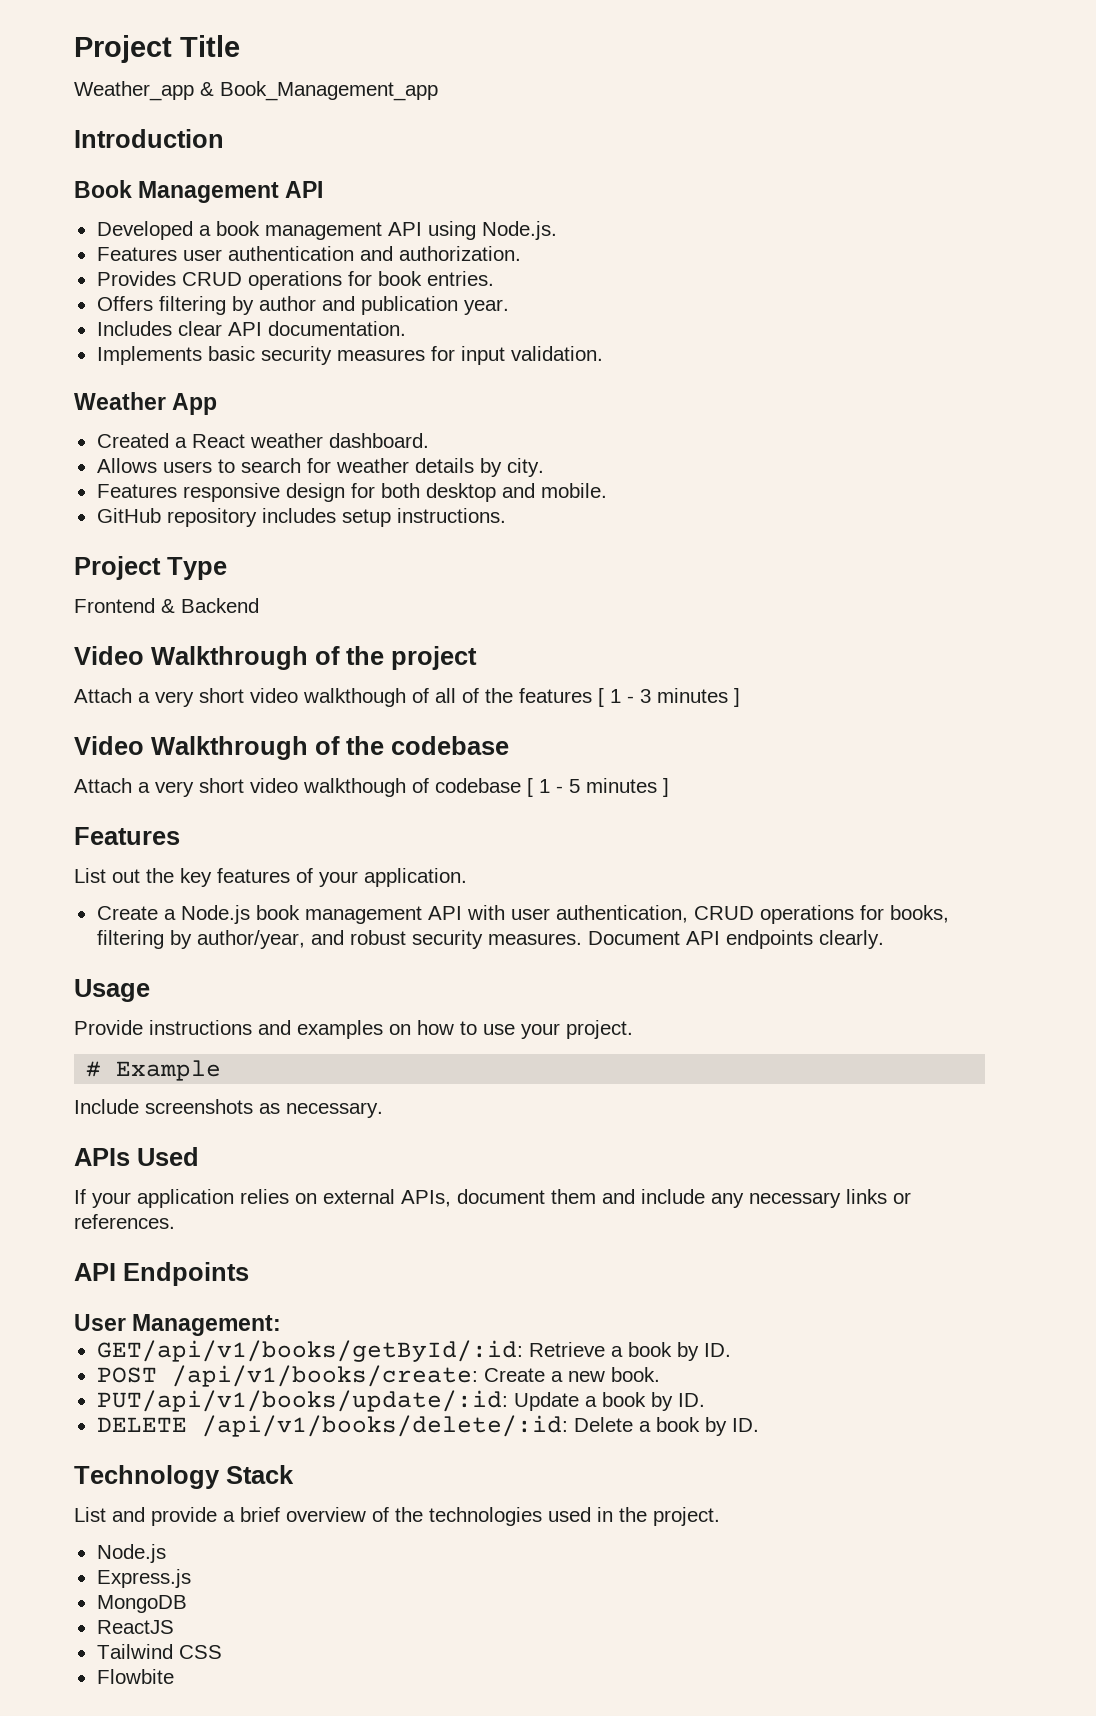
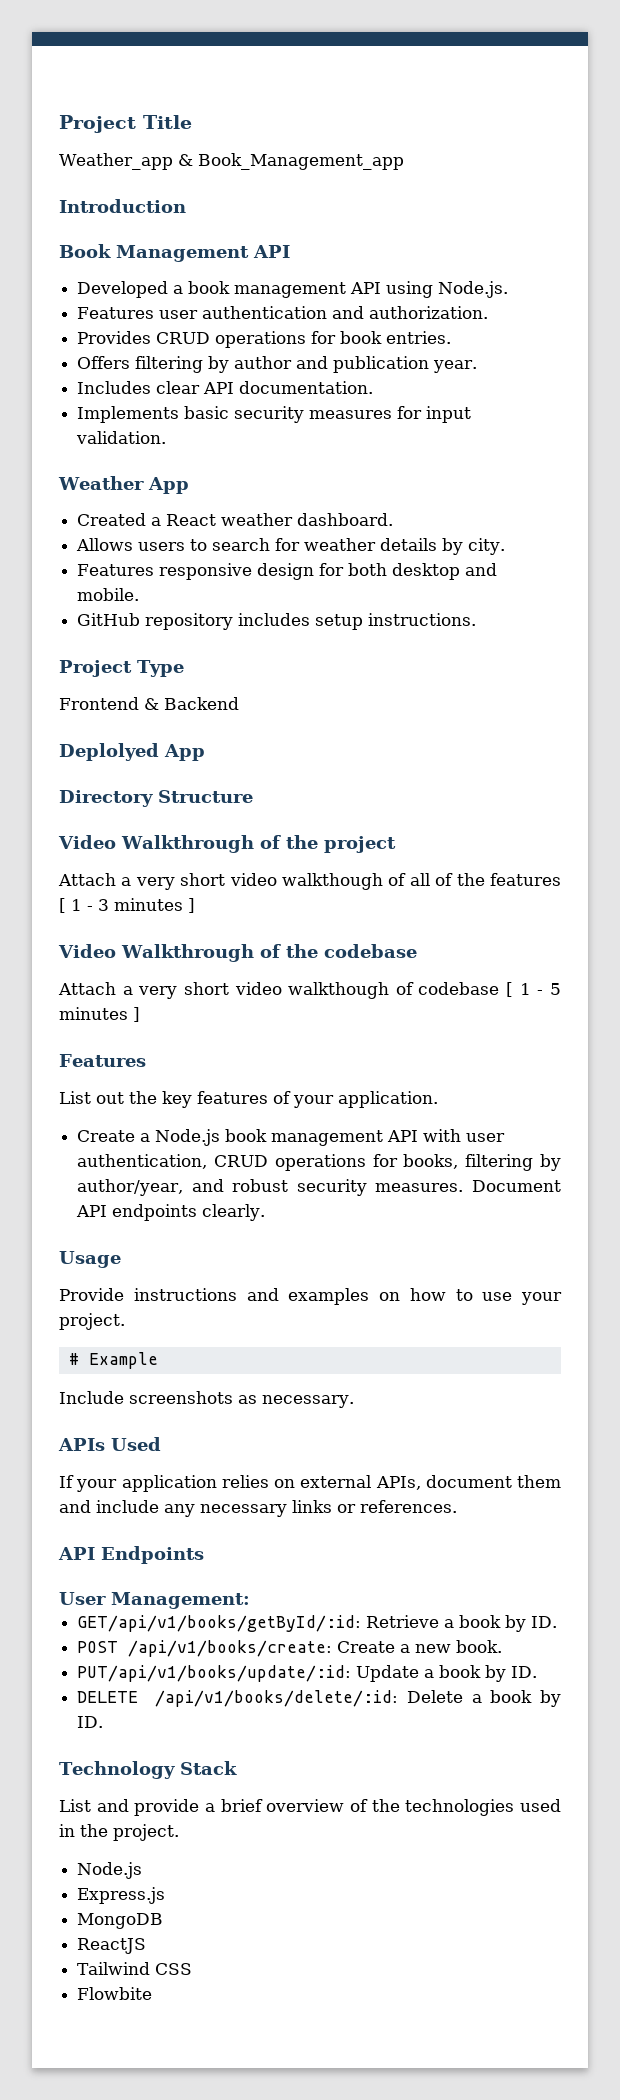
(259, 605) none -> [59,743,205,761] [59,790,253,807] // Deplolyed App // Directory Structure

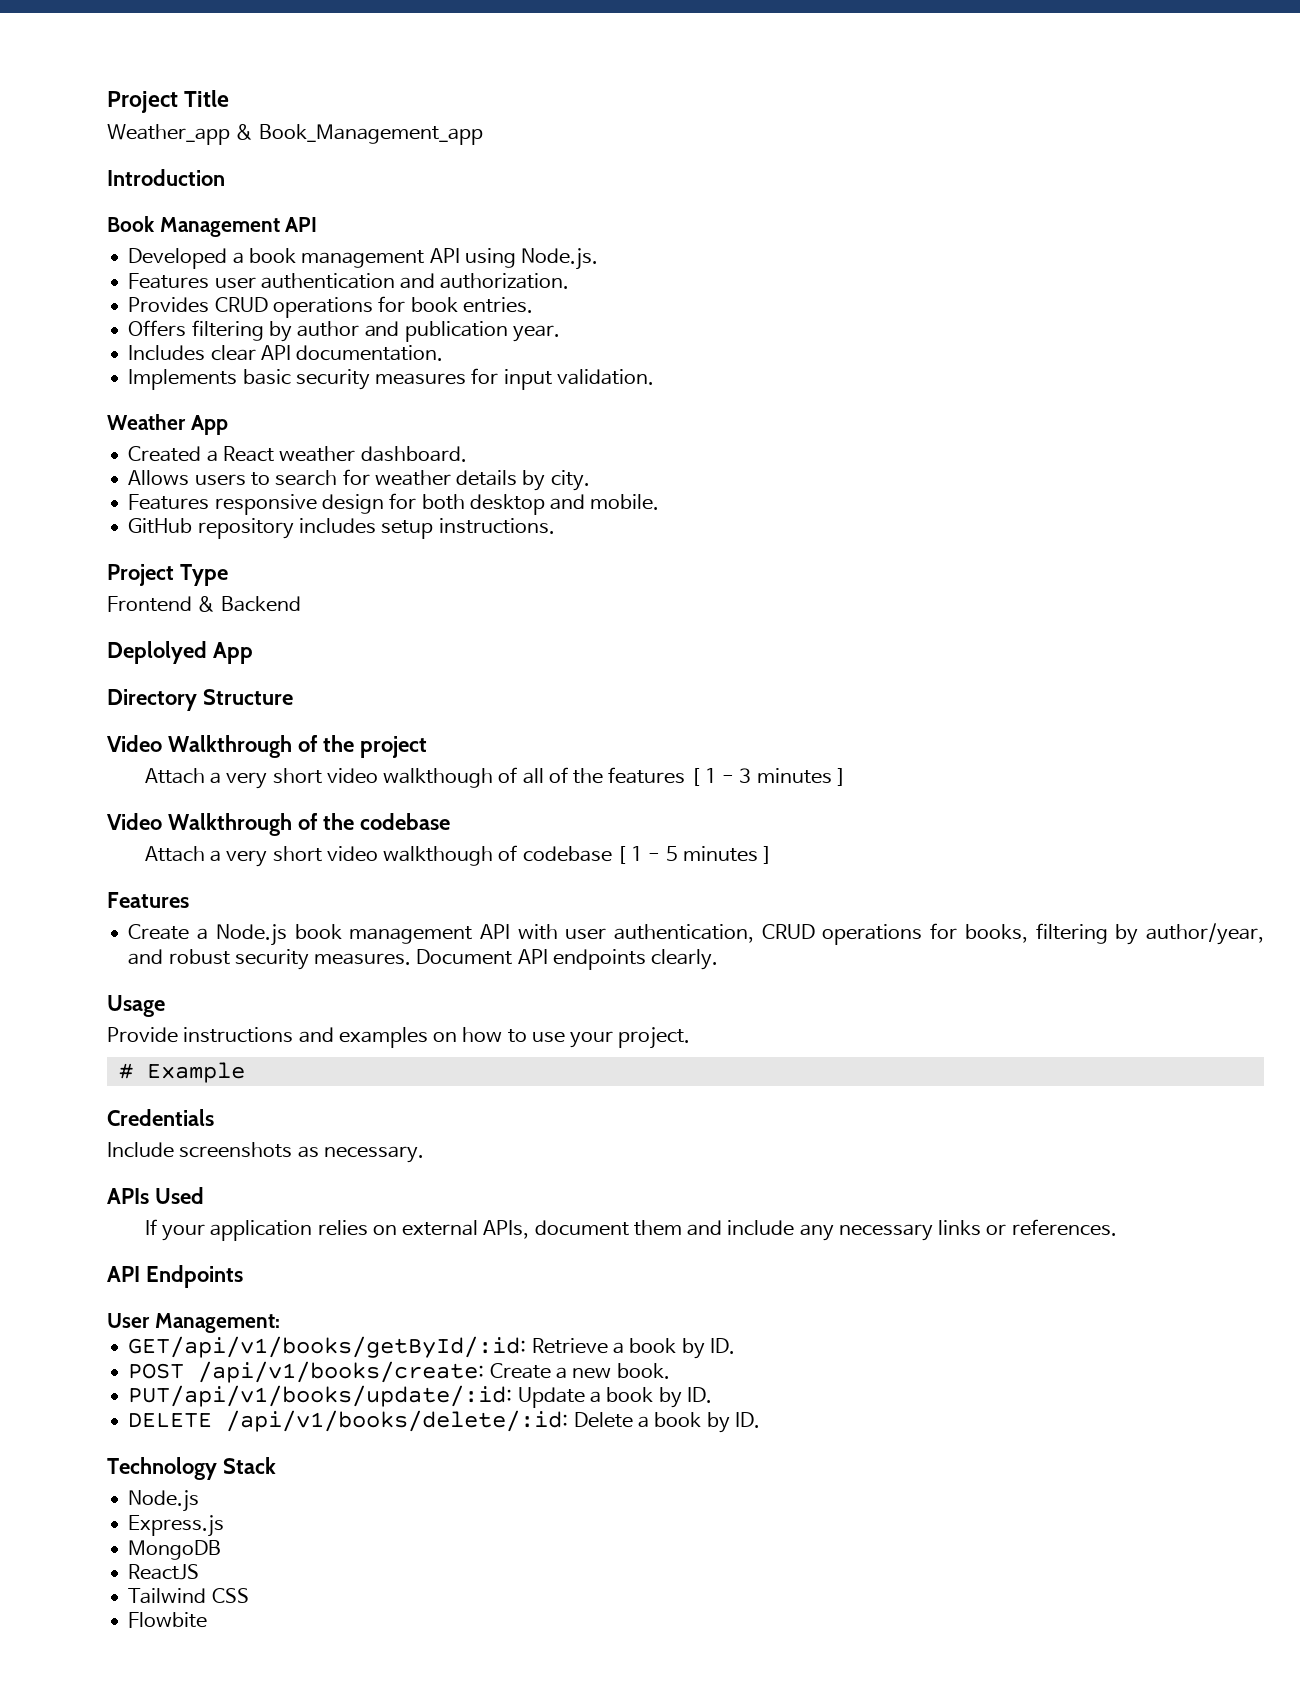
[59,1091,438,1108] // List out the key features of your application. -> (189, 900) none
(158, 1360) none -> [107,1109,214,1126] // Credentials
[59,1799,561,1816] [59,1824,179,1841] // List and provide a brief overview of the technologies used in the project. -> (276, 1465) none

